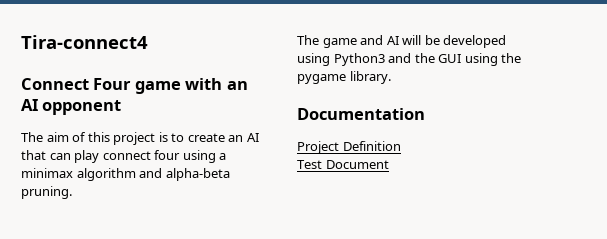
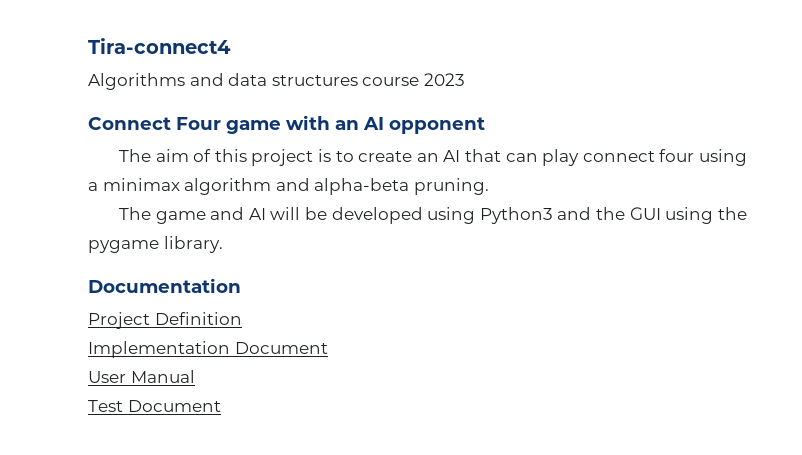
(148, 42) none -> [88,73,465,90] // Algorithms and data structures course 2023
(401, 146) none -> [88,341,328,358] [88,370,195,383] // Implementation Document // User Manual

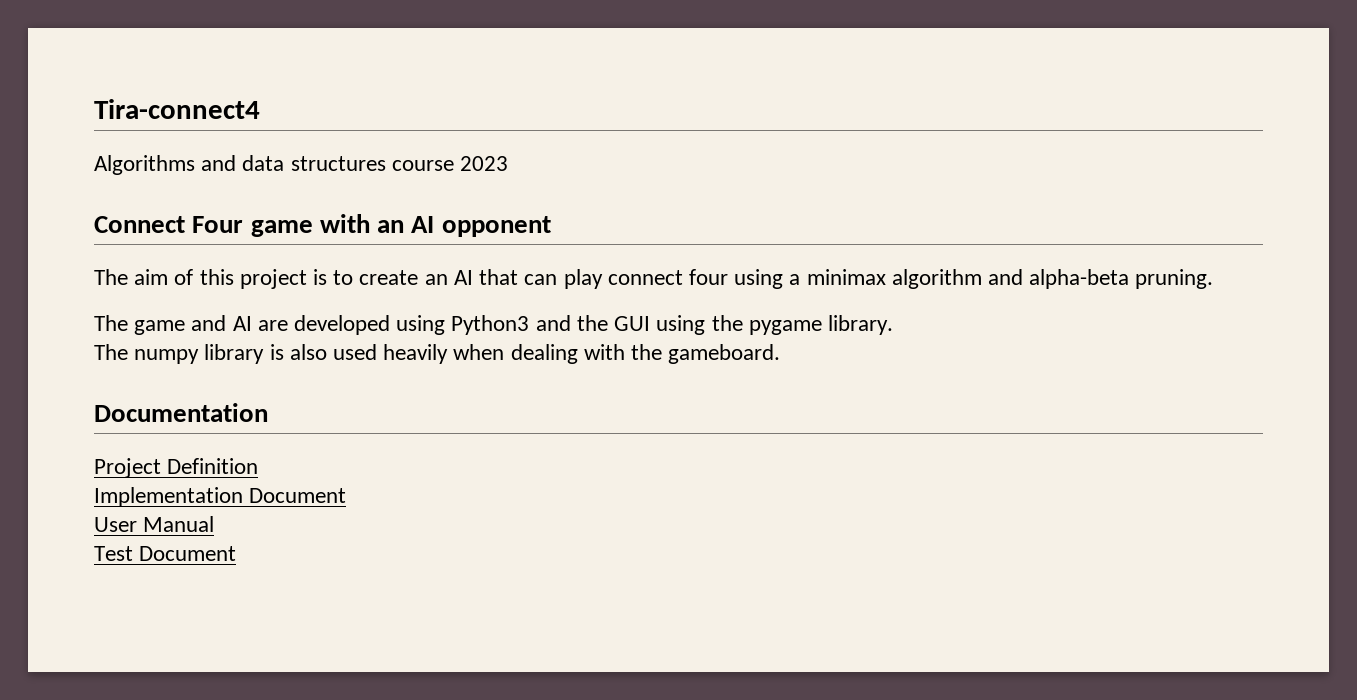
[270,207,327,220] will be -> [257,320,288,331] are
(223, 244) none -> [94,344,781,364] // The numpy library is also used heavily when dealing with the gameboard.

